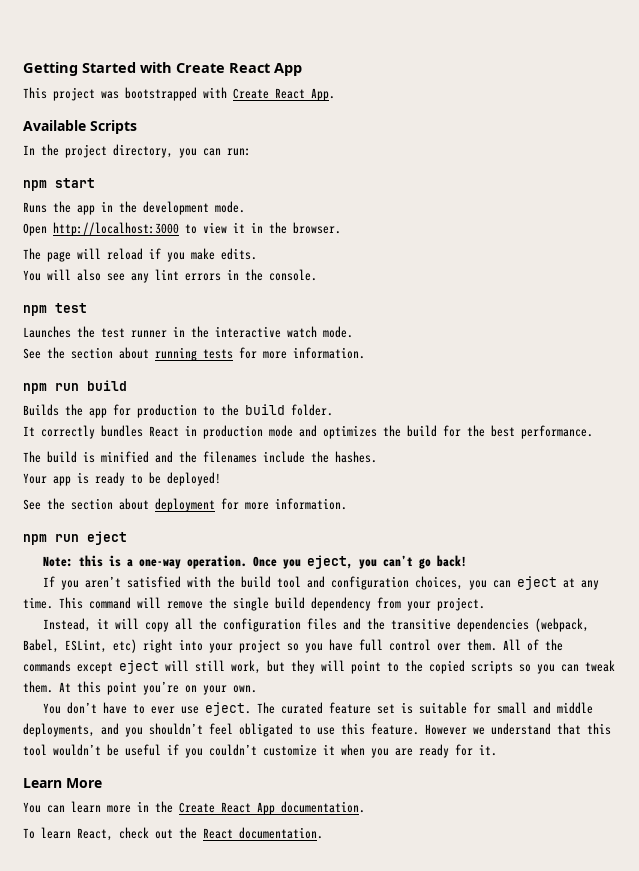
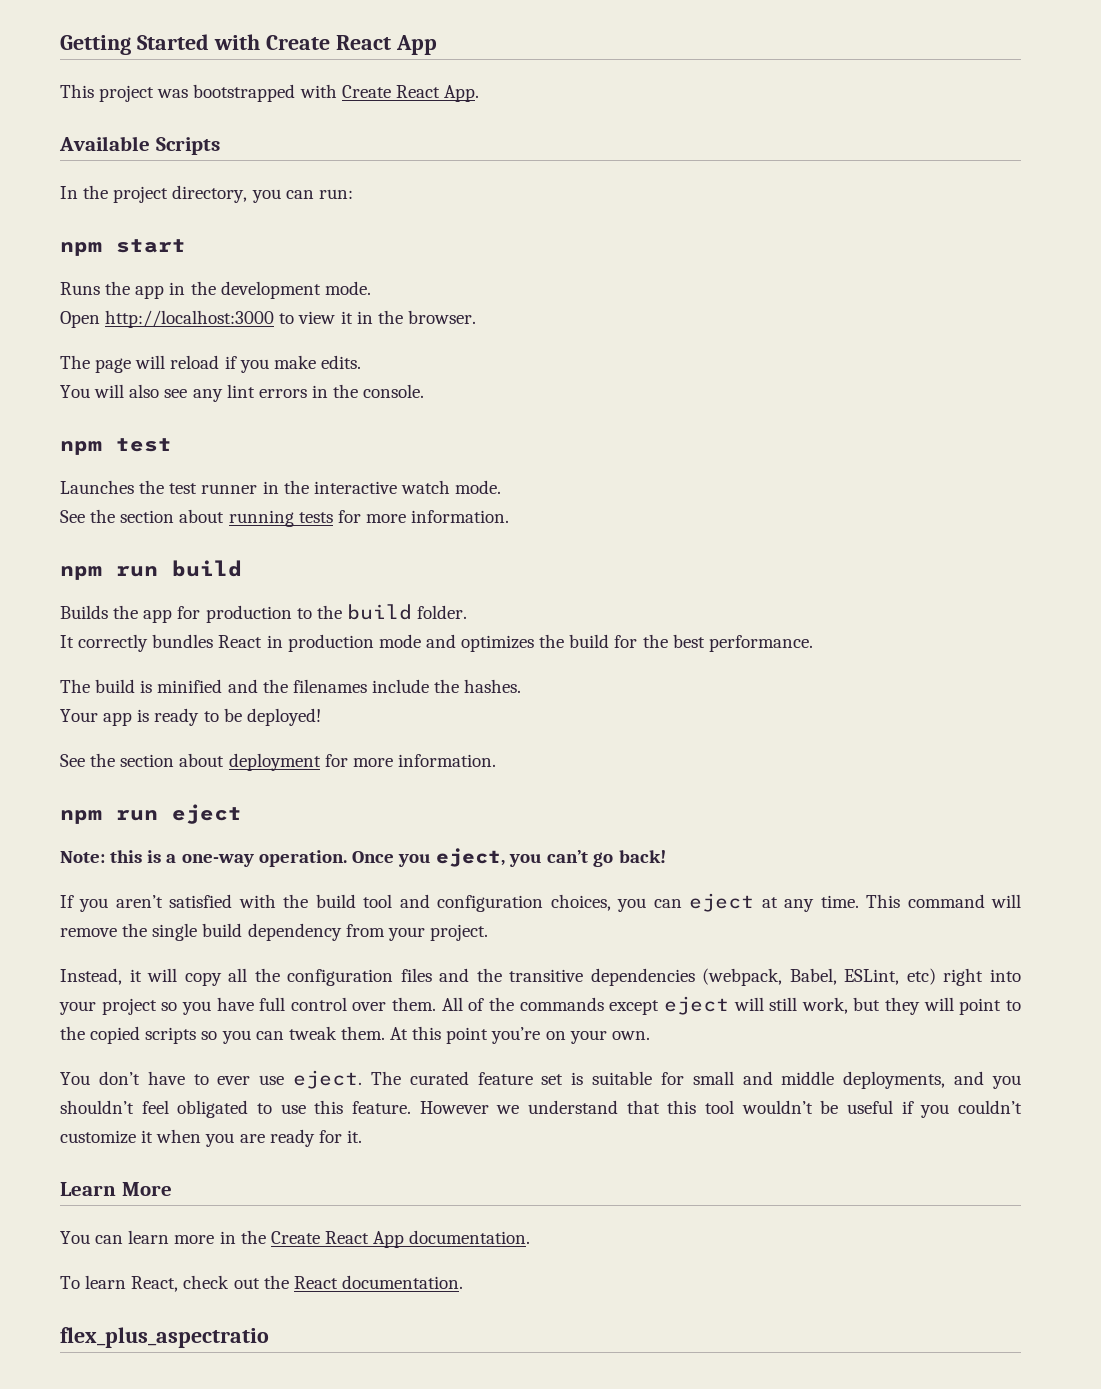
(323, 833) none -> [60,1327,269,1348] // flex_plus_aspectratio

